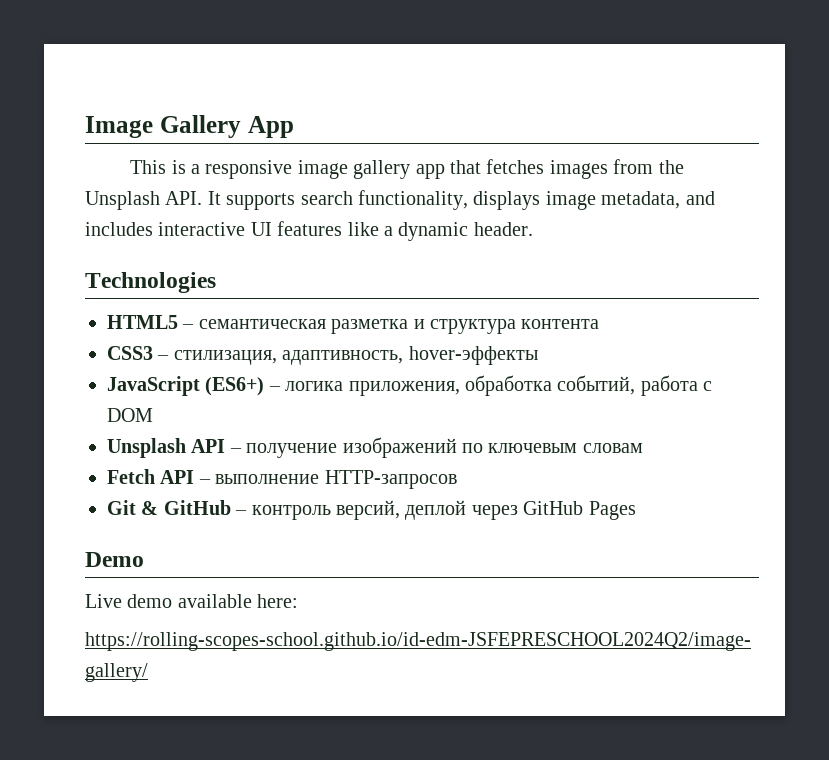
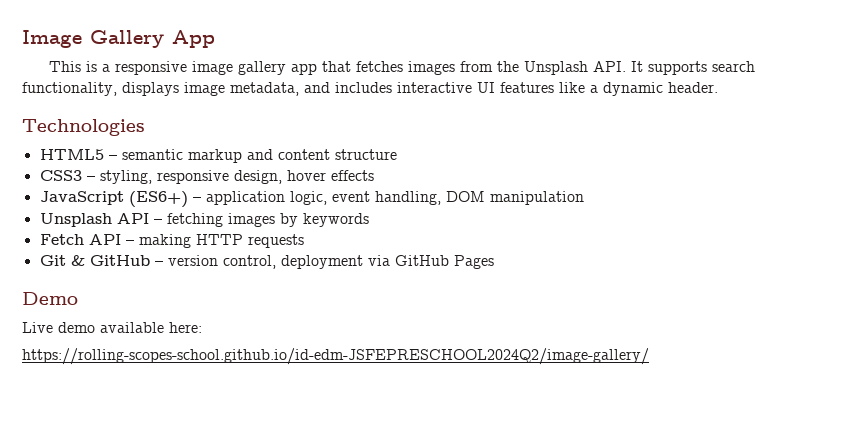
[198,319,600,334] [107,346,538,365] [107,375,713,396] семантическая разметка и структура контента // CSS3 – стилизация, адаптивность, hover-эффекты // JavaScript (ES6+) – логика приложения, обработка событий, работа с -> [121,149,397,163] [39,170,374,184] [39,191,441,208] semantic markup and content structure // CSS3 – styling, responsive design, hover effects // JavaScript (ES6+) – application logic, event handling,
(153, 415) none -> [489,191,584,205] manipulation
[246,437,643,458] получение изображений по ключевым словам -> [166,213,369,227] fetching images by keywords
[215,470,457,489] выполнение HTTP-запросов -> [138,234,304,248] making HTTP requests
[251,500,518,520] контроль версий, деплой через -> [167,255,390,269] version control, deployment via

